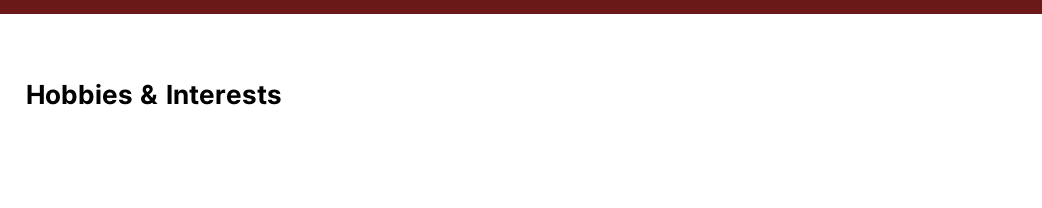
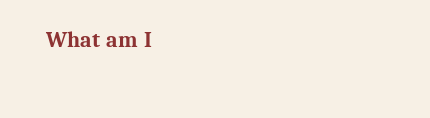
[26,83,282,105] Hobbies & Interests -> [45,31,152,47] What am I

